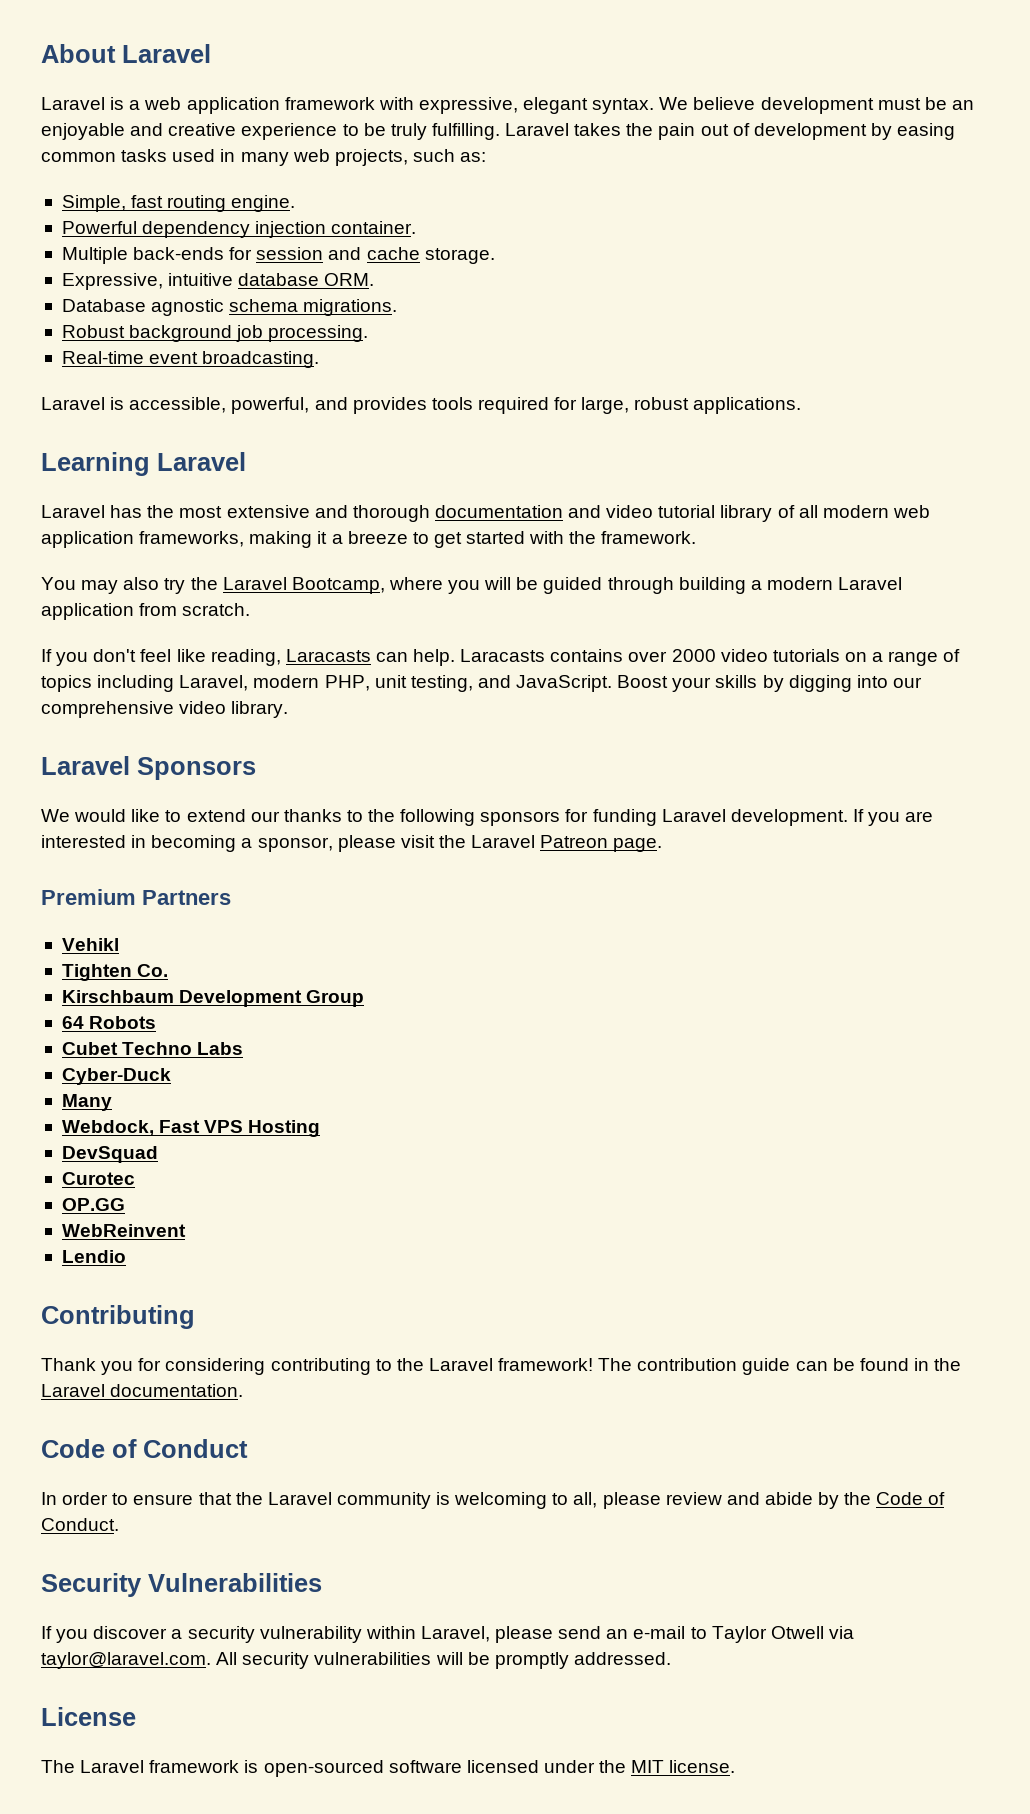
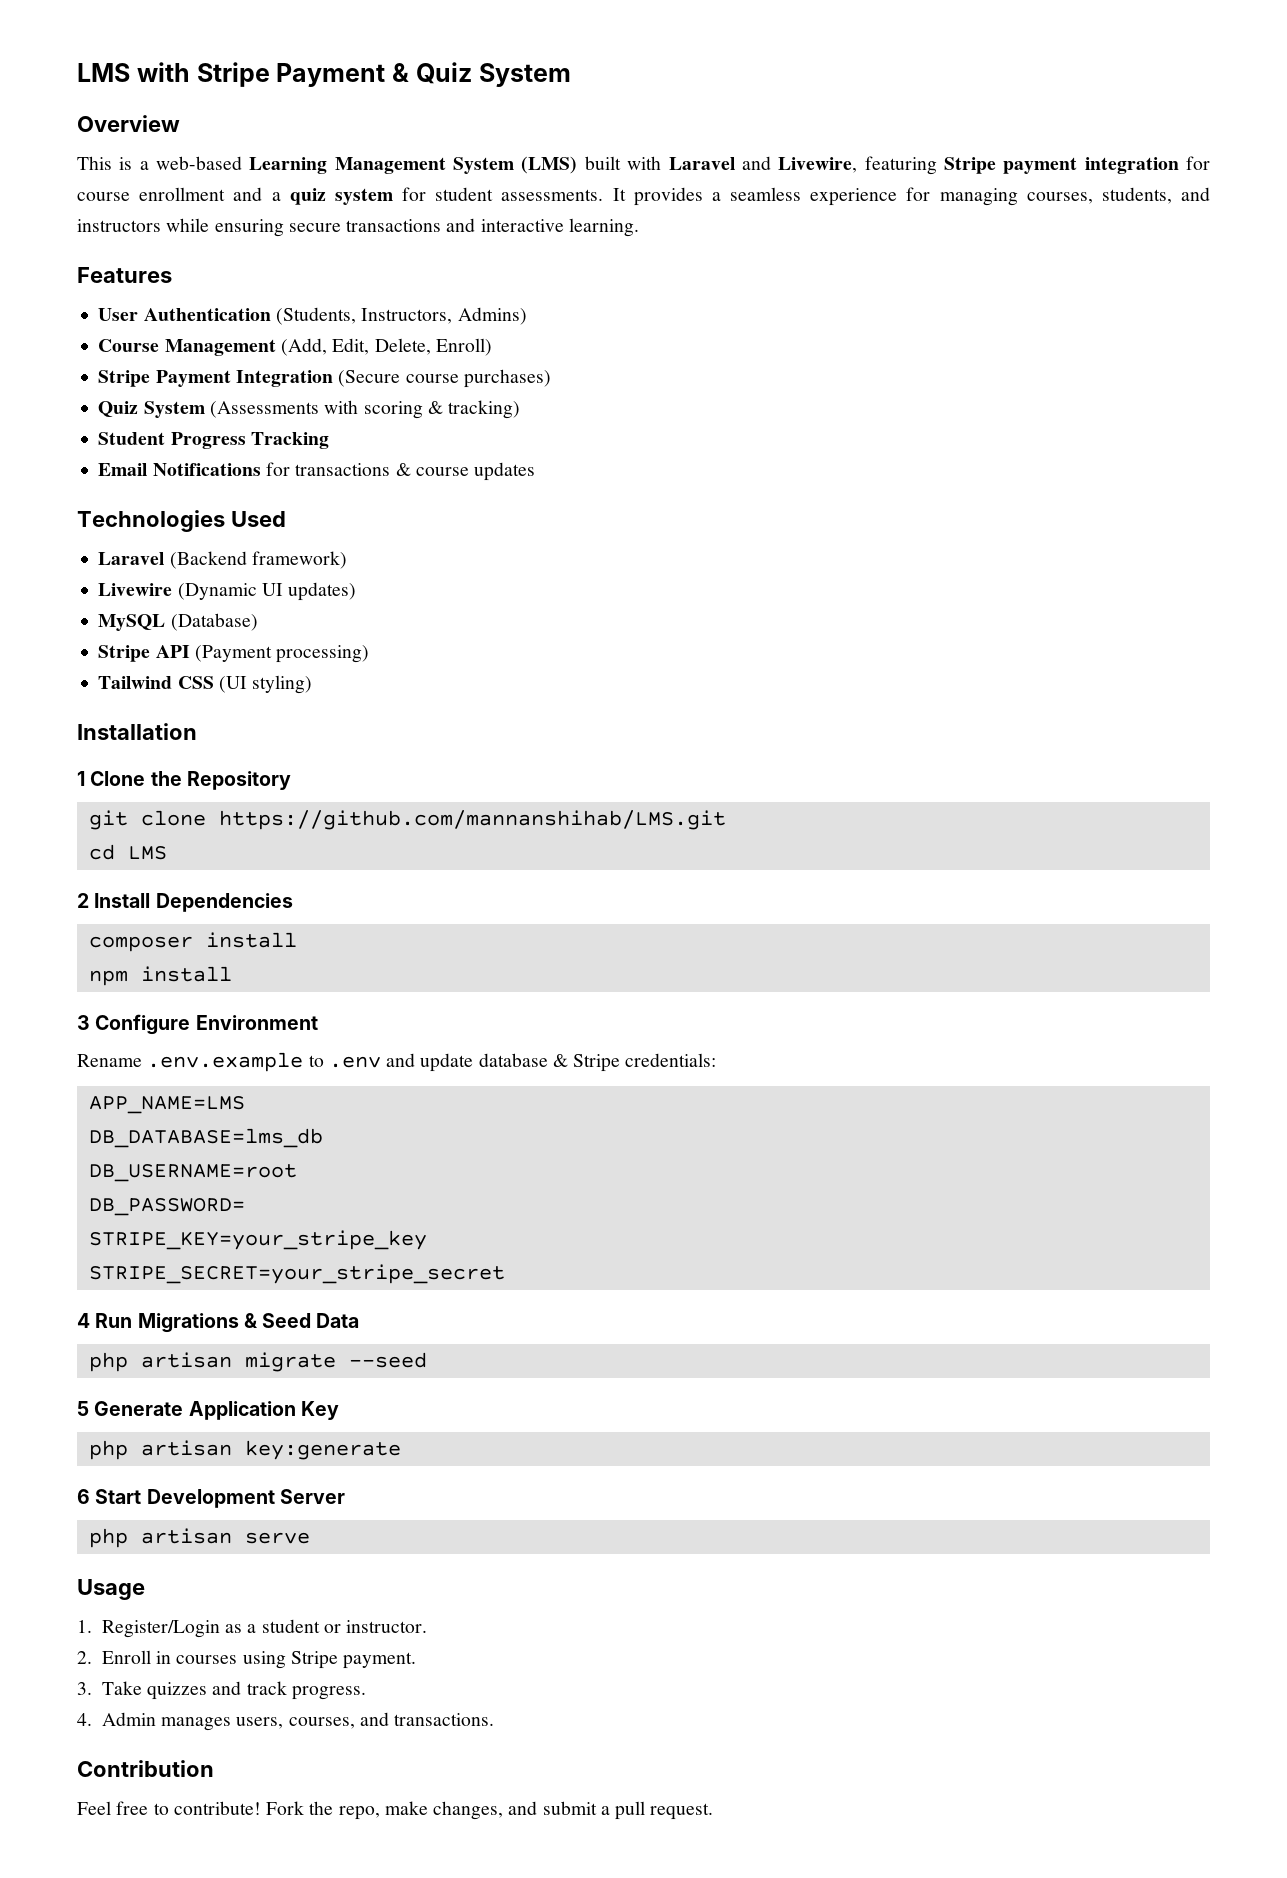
[41,44,211,63] [41,97,974,114] [41,123,956,140] [41,149,487,166] [61,195,296,212] [61,221,417,238] [61,247,495,264] [61,273,375,290] [61,299,398,316] [61,325,369,342] [61,351,320,368] [41,397,802,414] [41,452,246,476] [41,505,930,522] [41,531,697,548] [41,577,903,594] [41,603,251,620] [41,649,961,666] [41,675,922,692] [41,701,289,718] [41,756,256,780] [41,809,934,826] [41,835,663,852] [41,889,231,905] [61,938,119,951] [61,964,169,981] [61,990,365,1007] [61,1016,157,1029] [61,1042,244,1055] [61,1068,171,1085] [61,1094,112,1111] [61,1120,321,1137] [61,1146,158,1163] [61,1172,135,1185] [61,1198,125,1211] [61,1224,186,1237] [61,1250,126,1263] [41,1305,195,1329] [41,1358,962,1375] [41,1384,244,1397] [41,1439,248,1458] [41,1492,946,1509] [41,1518,119,1531] [41,1573,322,1597] [41,1626,854,1643] [41,1652,671,1669] [41,1707,136,1726] [41,1760,736,1777] About Laravel // Laravel is a web application framework with expressive, elegant syntax. We believe development must be an enjoyable and creative experience to be truly fulfilling. Laravel takes the pain out of development by easing common tasks used in many web projects, such as: // Simple, fast routing engine. // Powerful dependency injection container. // Multiple back-ends for session and cache storage. // Expressive, intuitive database ORM. // Database agnostic schema migrations. // Robust background job processing. // Real-time event broadcasting. // Laravel is accessible, powerful, and provides tools required for large, robust applications. // Learning Laravel // Laravel has the most extensive and thorough documentation and video tutorial library of all modern web application frameworks, making it a breeze to get started with the framework. // You may also try the Laravel Bootcamp, where you will be guided through building a modern Laravel application from scratch. // If you don't feel like reading, Laracasts can help. Laracasts contains over 2000 video tutorials on a range of topics including Laravel, modern PHP, unit testing, and JavaScript. Boost your skills by digging into our comprehensive video library. // Laravel Sponsors // We would like to extend our thanks to the following sponsors for funding Laravel development. If you are interested in becoming a sponsor, please visit the Laravel Patreon page. // Premium Partners // Vehikl // Tighten Co. // Kirschbaum Development Group // 64 Robots // Cubet Techno Labs // Cyber-Duck // Many // Webdock, Fast VPS Hosting // DevSquad // Curotec // OP.GG // WebReinvent // Lendio // Contributing // Thank you for considering contributing to the Laravel framework! The contribution guide can be found in the Laravel documentation. // Code of Conduct // In order to ensure that the Laravel community is welcoming to all, please review and abide by the Code of Conduct. // Security Vulnerabilities // If you discover a security vulnerability within Laravel, please send an e-mail to Taylor Otwell via taylor@laravel.com. All security vulnerabilities will be promptly addressed. // License // The Laravel framework is open-sourced software licensed under the MIT license. -> [77,62,571,87] [77,115,180,132] [77,156,1211,175] [77,187,1210,206] [77,218,639,237] [77,267,172,283] [98,307,527,325] [98,338,492,356] [98,369,551,388] [98,400,521,419] [98,432,329,449] [98,462,536,481] [77,510,286,532] [98,551,347,569] [98,582,357,601] [98,613,258,631] [98,645,370,663] [98,675,313,694] [77,723,197,740] [77,771,291,790] [88,810,726,830] [88,844,167,860] [77,893,293,912] [88,932,297,952] [88,966,232,986] [77,1014,318,1035] [77,1052,717,1072] [88,1096,245,1114] [88,1128,323,1148] [88,1164,297,1182] [88,1198,245,1216] [88,1230,427,1250] [88,1264,505,1284] [77,1313,360,1333] [88,1352,427,1372] [77,1401,339,1420] [88,1440,401,1460] [77,1489,345,1508] [88,1528,310,1548] [77,1579,145,1600] [77,1619,428,1638] [77,1650,417,1669] [77,1681,366,1700] [77,1712,495,1731] [77,1760,214,1777] [77,1801,714,1820] LMS with Stripe Payment & Quiz System // Overview // This is a web-based Learning Management System (LMS) built with Laravel and Livewire, featuring Stripe payment integration for course enrollment and a quiz system for student assessments. It provides a seamless experience for managing courses, students, and instructors while ensuring secure transactions and interactive learning. // Features // User Authentication (Students, Instructors, Admins) // Course Management (Add, Edit, Delete, Enroll) // Stripe Payment Integration (Secure course purchases) // Quiz System (Assessments with scoring & tracking) // Student Progress Tracking // Email Notifications for transactions & course updates // Technologies Used // Laravel (Backend framework) // Livewire (Dynamic UI updates) // MySQL (Database) // Stripe API (Payment processing) // Tailwind CSS (UI styling) // Installation // 1 Clone the Repository // git clone https://github.com/mannanshihab/LMS.git // cd LMS // 2 Install Dependencies // composer install // npm install // 3 Configure Environment // Rename .env.example to .env and update database & Stripe credentials: // APP_NAME=LMS // DB_DATABASE=lms_db // DB_USERNAME=root // DB_PASSWORD= // STRIPE_KEY=your_stripe_key // STRIPE_SECRET=your_stripe_secret // 4 Run Migrations & Seed Data // php artisan migrate --seed // 5 Generate Application Key // php artisan key:generate // 6 Start Development Server // php artisan serve // Usage // 1. Register/Login as a student or instructor. // 2. Enroll in courses using Stripe payment. // 3. Take quizzes and track progress. // 4. Admin manages users, courses, and transactions. // Contribution // Feel free to contribute! Fork the repo, make changes, and submit a pull request.

